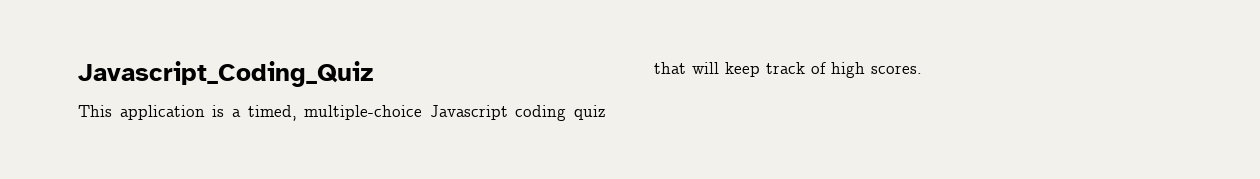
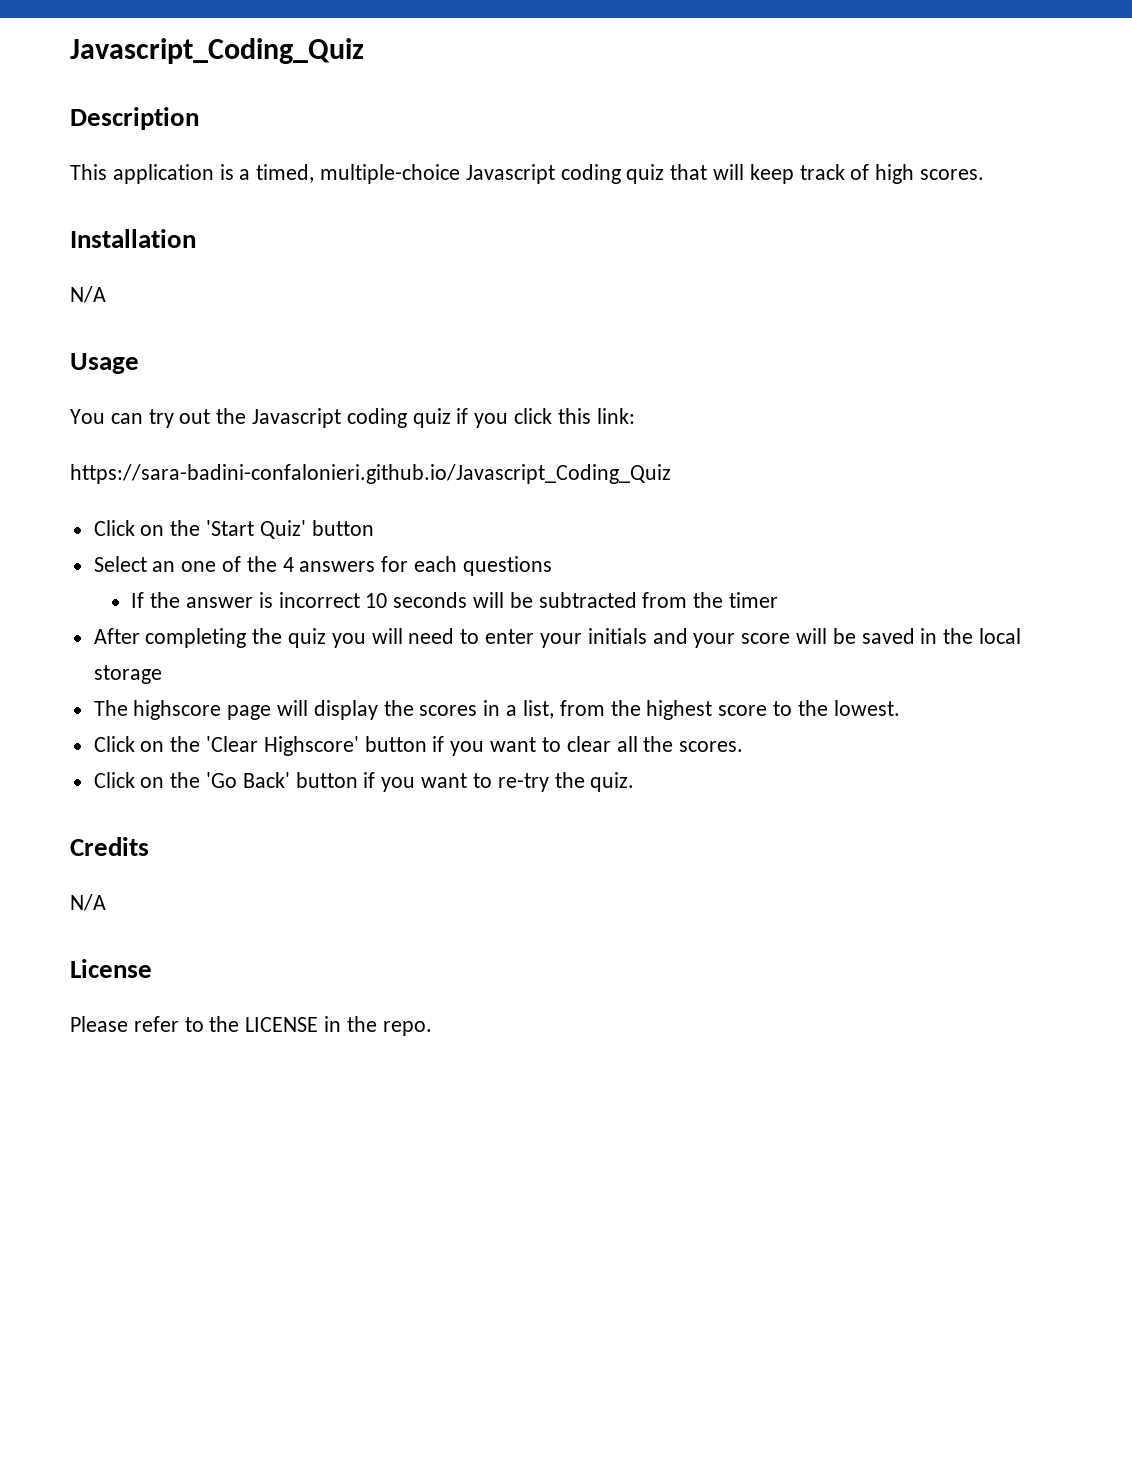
(373, 74) none -> [70,107,199,130] // Description
(922, 69) none -> [70,229,196,248] [70,286,106,303] [70,353,139,374] [70,408,635,428] [70,464,671,484] [93,520,374,539] [93,556,552,576] [131,592,778,608] [93,628,1021,648] [93,665,162,684] [93,700,900,720] [93,736,744,756] [93,772,635,792] [70,837,149,856] [70,894,106,911] [70,959,152,978] [70,1016,432,1036] // Installation // N/A // Usage // You can try out the Javascript coding quiz if you click this link: // https://sara-badini-confalonieri.github.io/Javascript_Coding_Quiz // Click on the 'Start Quiz' button // Select an one of the 4 answers for each questions // If the answer is incorrect 10 seconds will be subtracted from the timer // After completing the quiz you will need to enter your initials and your score will be saved in the local storage // The highscore page will display the scores in a list, from the highest score to the lowest. // Click on the 'Clear Highscore' button if you want to clear all the scores. // Click on the 'Go Back' button if you want to re-try the quiz. // Credits // N/A // License // Please refer to the LICENSE in the repo.

